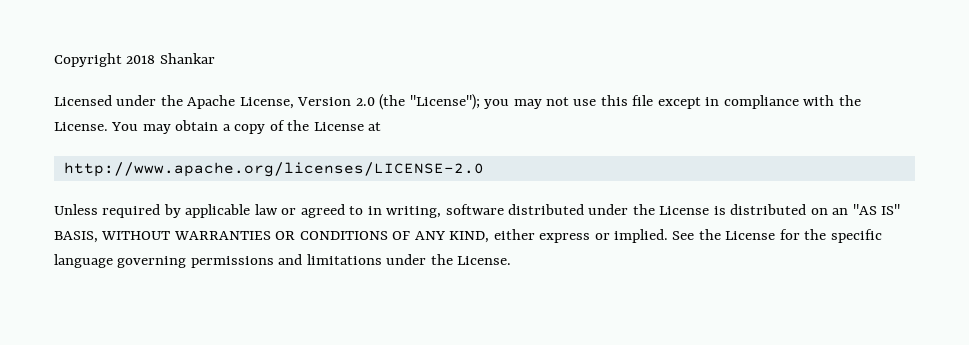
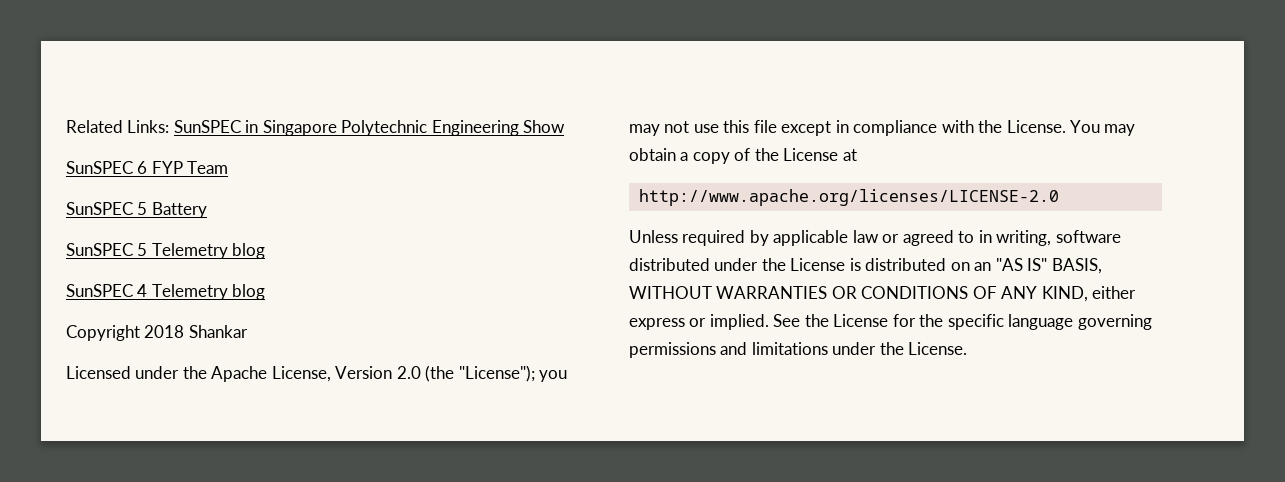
(54, 60) none -> [66,120,566,136] [66,161,229,174] [66,202,207,218] [66,243,266,259] [66,284,266,300] Related Links: SunSPEC in Singapore Polytechnic Engineering Show // SunSPEC 6 FYP Team // SunSPEC 5 Battery // SunSPEC 5 Telemetry blog // SunSPEC 4 Telemetry blog //

